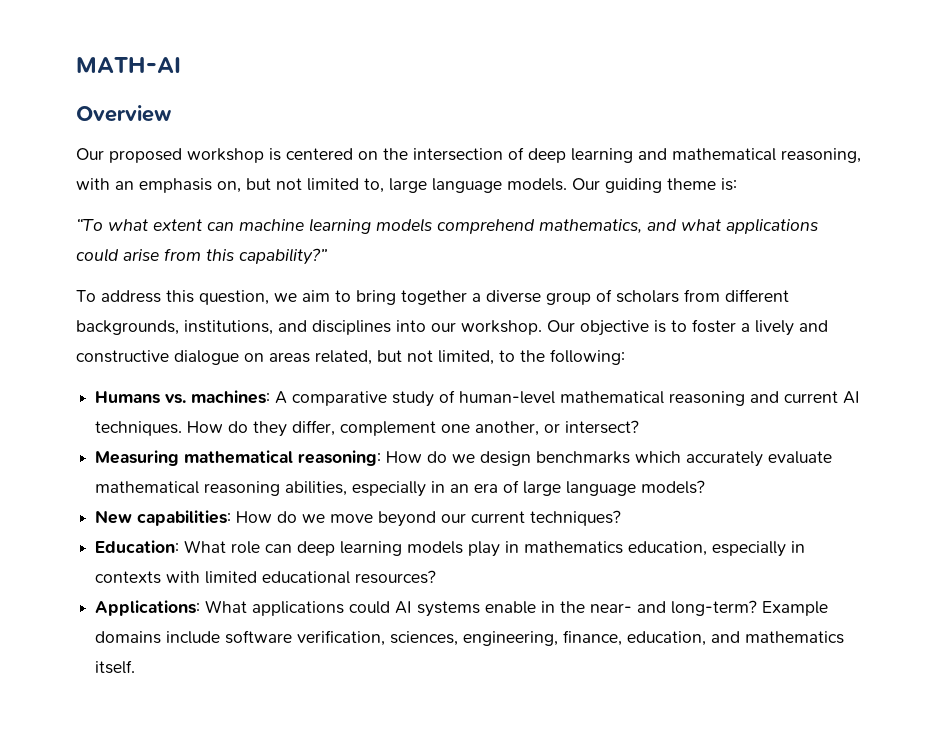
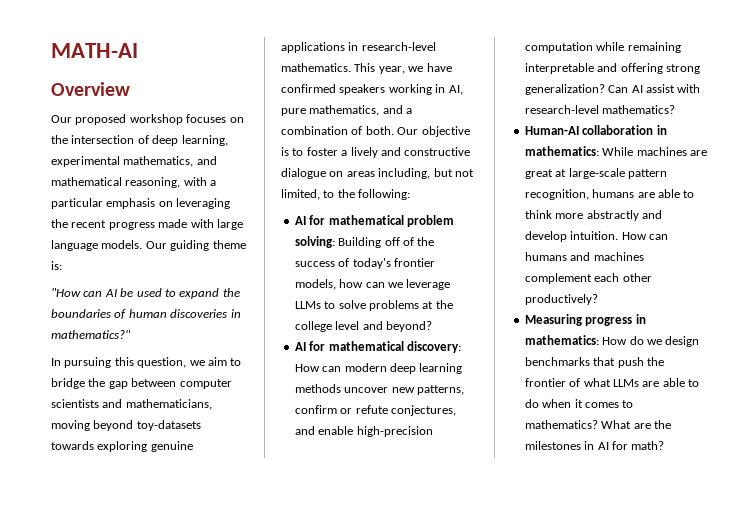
[269,148,353,161] is centered -> [186,114,227,123] focuses
[571,148,633,163] learning -> [181,135,228,146] [51,156,194,167] learning, experimental mathematics,
[115,178,384,193] an emphasis on, but not limited to, -> [210,180,217,186] [51,198,231,209] [51,219,214,230] a particular emphasis on leveraging the recent progress made with
[76,218,819,234] [76,248,327,265] [76,290,161,303] “To what extent can machine learning models comprehend mathematics, and what applications could arise from this capability?” // To address -> [51,288,240,299] [51,309,241,319] [51,330,131,339] [51,357,112,368] "How can AI be used to expand the boundaries of human discoveries in mathematics?" // In pursuing
[356,289,789,305] [76,320,542,335] bring together a diverse group of scholars from different backgrounds, institutions, and disciplines into our workshop. -> [51,378,232,389] [51,399,212,410] [51,420,201,431] [51,441,193,452] [281,42,436,53] [281,63,452,74] [281,84,463,95] [281,105,413,116] [281,126,394,135] bridge the gap between computer scientists and mathematicians, moving beyond toy-datasets towards exploring genuine applications in research-level mathematics. This year, we have confirmed speakers working in AI, pure mathematics, and a combination of both.
[315,350,372,365] related, -> [378,168,431,179] including,
[95,390,861,407] [95,420,640,437] [95,450,382,466] Humans vs. machines: A comparative study of human-level mathematical reasoning and current AI techniques. How do they differ, complement one another, or intersect? // Measuring mathematical reasoning: -> [294,215,454,227] [294,236,435,248] [294,258,435,269] [294,279,451,290] [294,300,453,311] [294,321,432,332] [294,341,461,353] [294,363,463,374] [294,384,464,395] [294,405,456,416] [294,426,433,437] [524,42,681,53] [524,63,700,74] [524,84,701,95] [524,105,676,114] [524,125,667,135] [524,146,707,156] [524,168,667,179] [524,189,695,200] [524,210,662,221] [524,231,668,242] [524,252,644,261] [524,273,652,284] [524,294,598,305] [524,314,646,326] [524,335,599,345] AI for mathematical problem solving: Building off of the success of today's frontier models, how can we leverage LLMs to solve problems at the college level and beyond? // AI for mathematical discovery: How can modern deep learning methods uncover new patterns, confirm or refute conjectures, and enable high-precision computation while remaining interpretable and offering strong generalization? Can AI assist with research-level mathematics? // Human-AI collaboration in mathematics: While machines are great at large-scale pattern recognition, humans are able to think more abstractly and develop intuition. How can humans and machines complement each other productively? // Measuring progress in mathematics:
[635,451,833,467] [95,480,706,497] [95,510,622,527] [95,540,806,557] [95,570,437,584] [95,600,829,617] [95,630,845,646] [95,660,136,674] which accurately evaluate mathematical reasoning abilities, especially in an era of large language models? // New capabilities: How do we move beyond our current techniques? // Education: What role can deep learning models play in mathematics education, especially in contexts with limited educational resources? // Applications: What applications could AI systems enable in the near- and long-term? Example domains include software verification, sciences, engineering, finance, education, and mathematics itself. -> [593,357,664,368] [524,378,699,387] [524,399,634,408] [524,420,671,429] [524,441,665,450] that push the frontier of what LLMs are able to do when it comes to mathematics? What are the milestones in AI for math?

